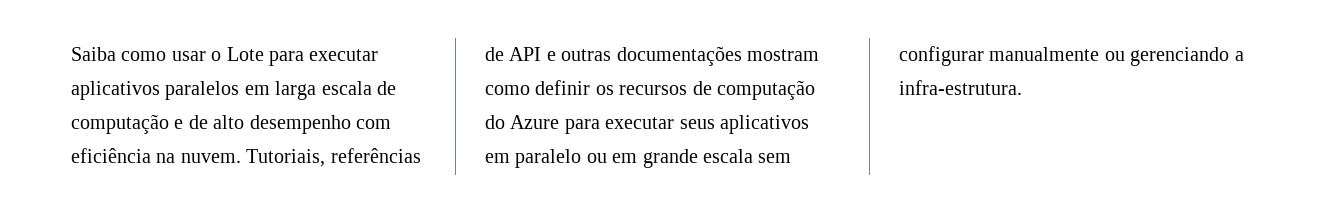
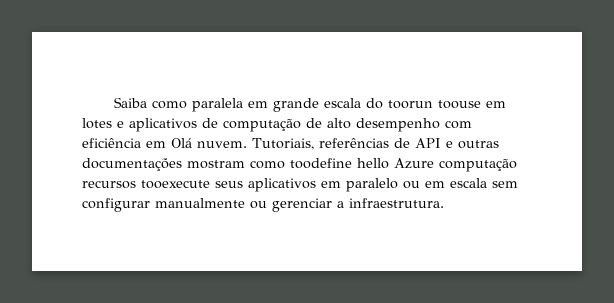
[171,47,379,66] [71,81,396,100] [71,114,184,134] usar o Lote para executar aplicativos paralelos em larga escala de computação e -> [192,98,507,112] [82,118,301,132] paralela em grande escala do toorun toouse em lotes e aplicativos de computação
[156,153,176,163] na -> [146,138,192,148] em Olá
[535,80,815,100] [485,115,675,134] definir os recursos de computação do Azure para executar -> [290,158,517,172] [82,180,210,189] toodefine hello Azure computação recursos tooexecute
[642,149,698,168] grande -> (445, 184) none
[1130,47,1244,66] [899,80,1022,95] gerenciando a infra-estrutura. -> [272,198,444,212] gerenciar a infraestrutura.

